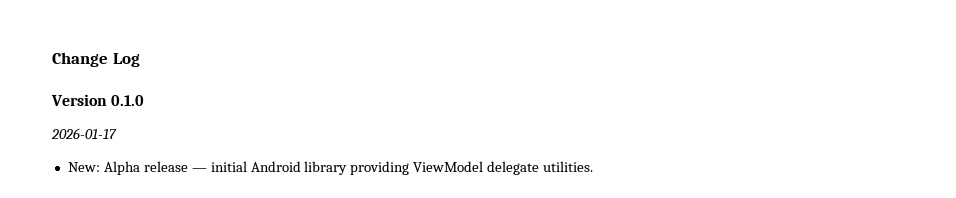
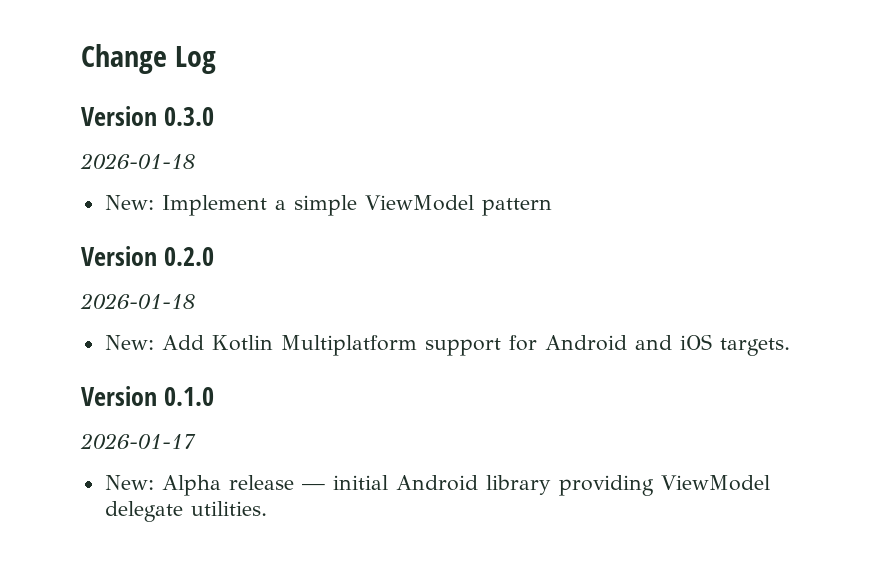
(140, 60) none -> [81,106,215,126] [80,153,195,169] [104,195,552,216] [81,246,215,266] [80,293,195,309] [104,334,790,356] // Version 0.3.0 // 2026-01-18 // New: Implement a simple ViewModel pattern // Version 0.2.0 // 2026-01-18 // New: Add Kotlin Multiplatform support for Android and iOS targets.

